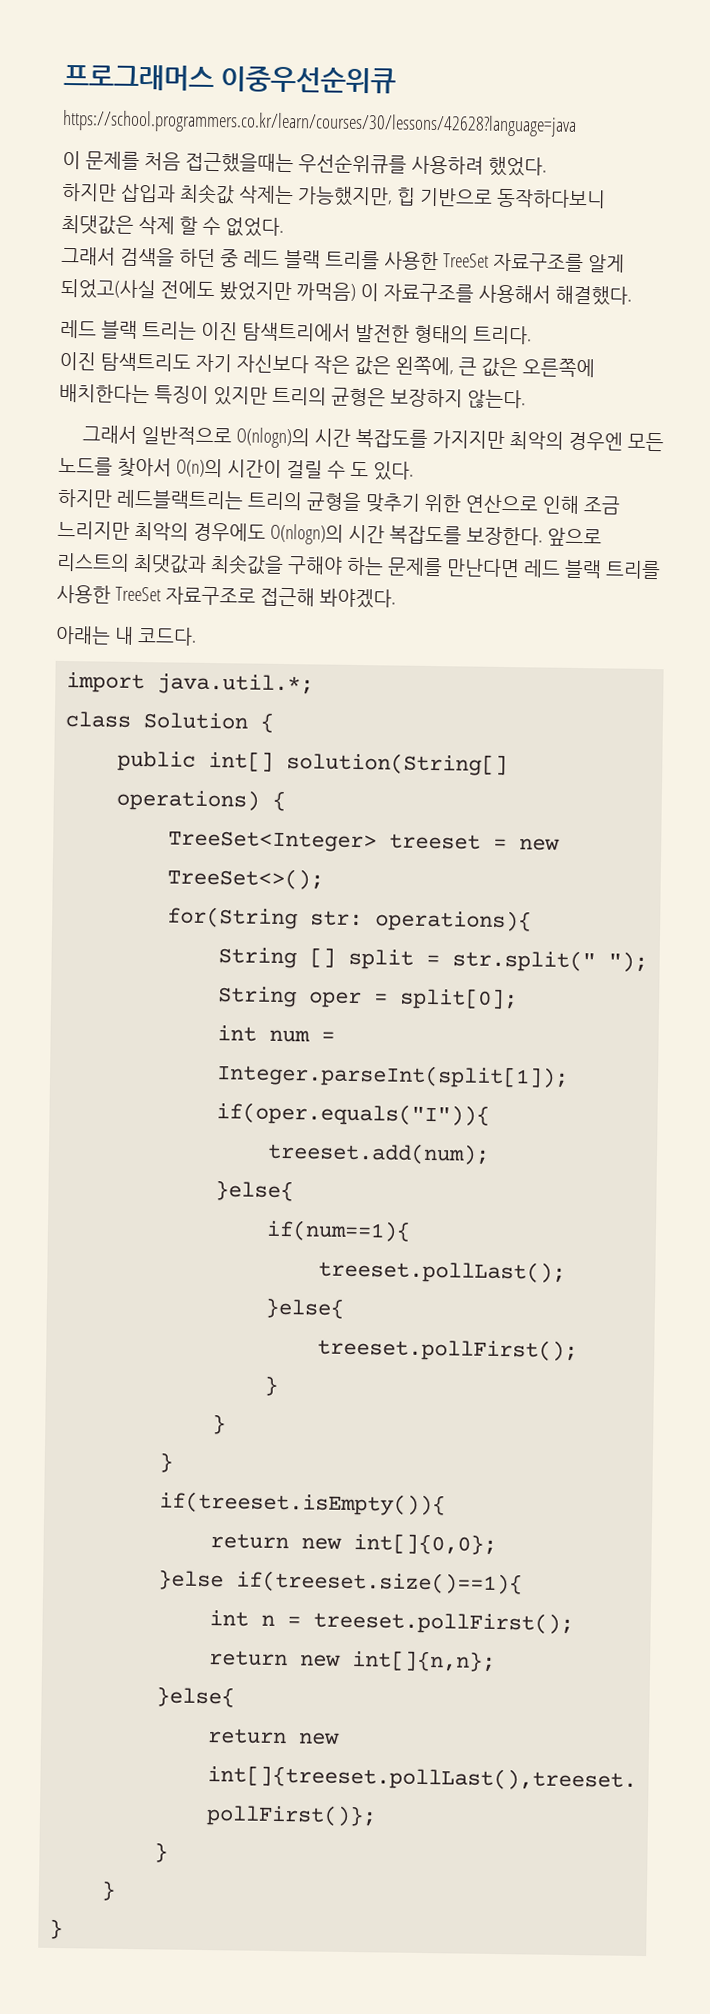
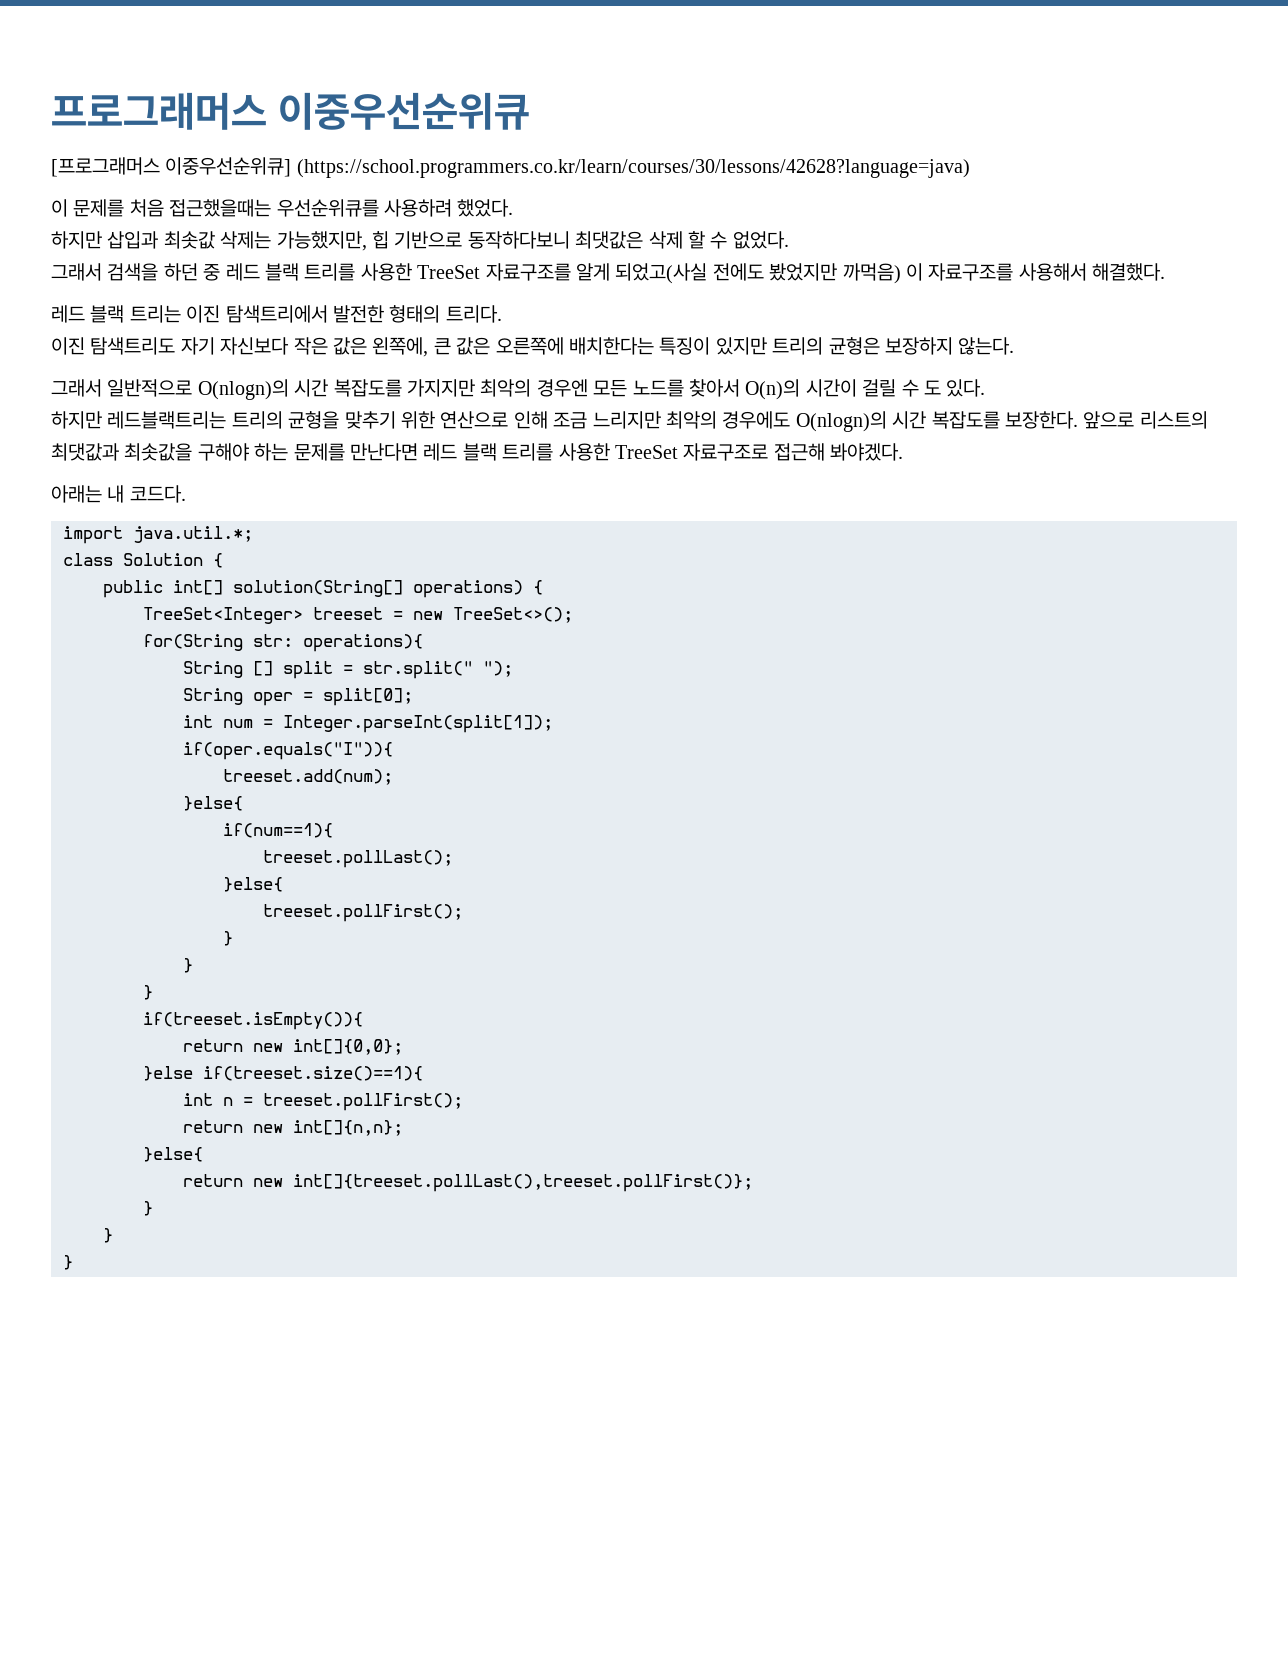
[62,109,577,137] https://school.programmers.co.kr/learn/courses/30/lessons/42628?language=java -> [51,157,970,178] [프로그래머스 이중우선순위큐] (https://school.programmers.co.kr/learn/courses/30/lessons/42628?language=java)

